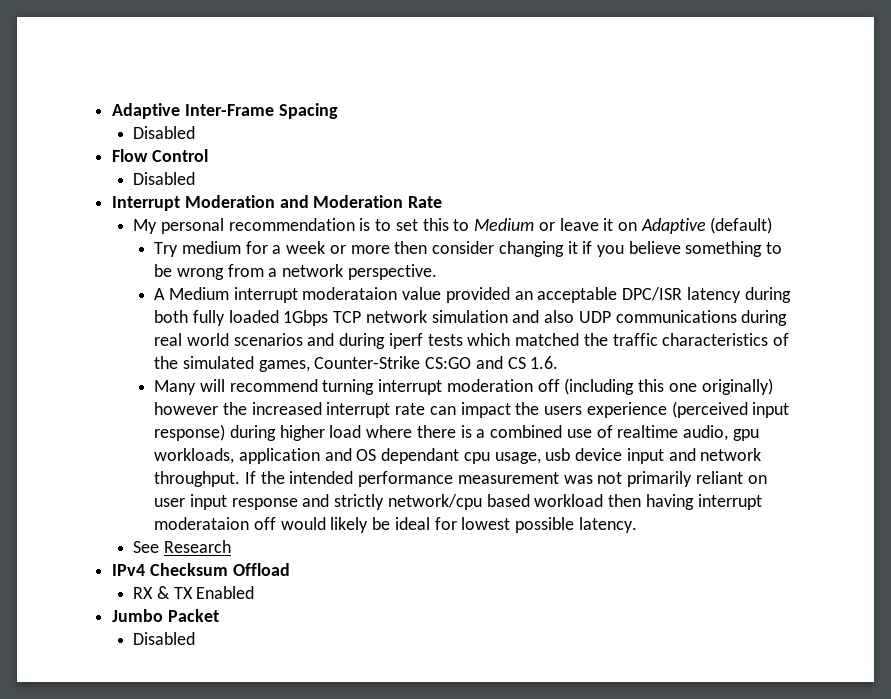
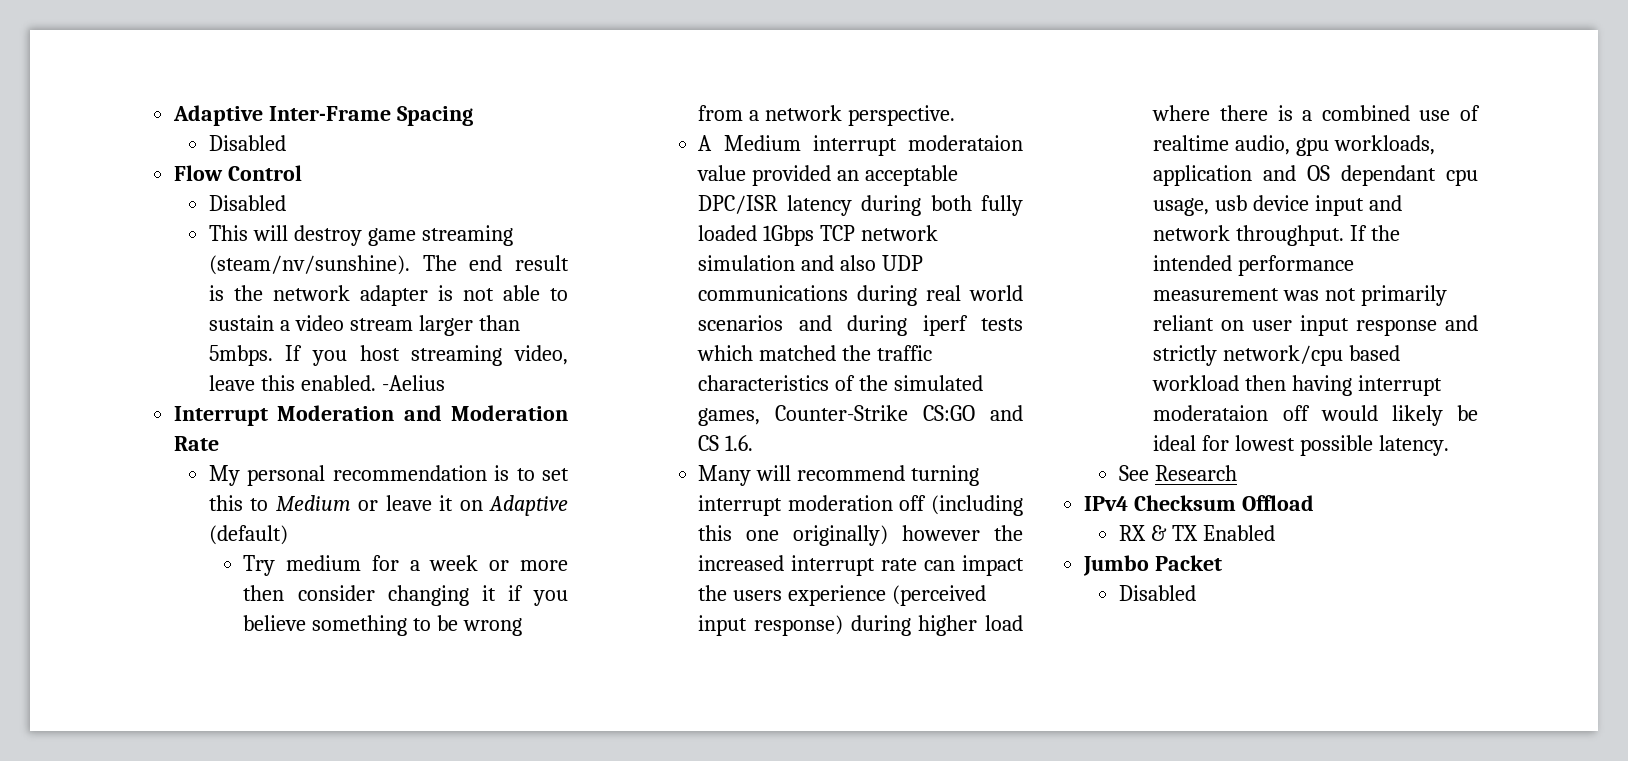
(196, 178) none -> [208,225,513,246] [208,255,569,275] [208,285,568,306] [208,315,520,336] [208,345,568,366] [208,375,445,391] // This will destroy game streaming (steam/nv/sunshine). The end result is the network adapter is not able to sustain a video stream larger than 5mbps. If you host streaming video, leave this enabled. -Aelius

